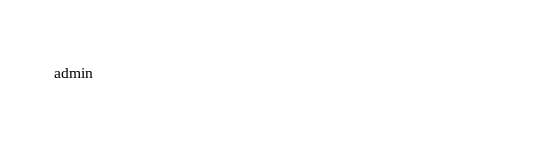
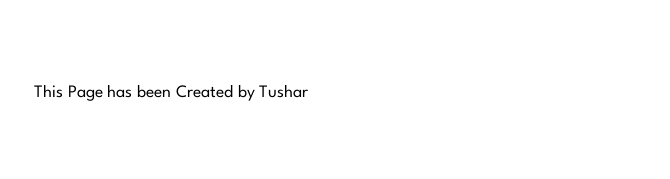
[54,68,93,78] admin -> [34,84,309,101] This Page has been Created by Tushar

